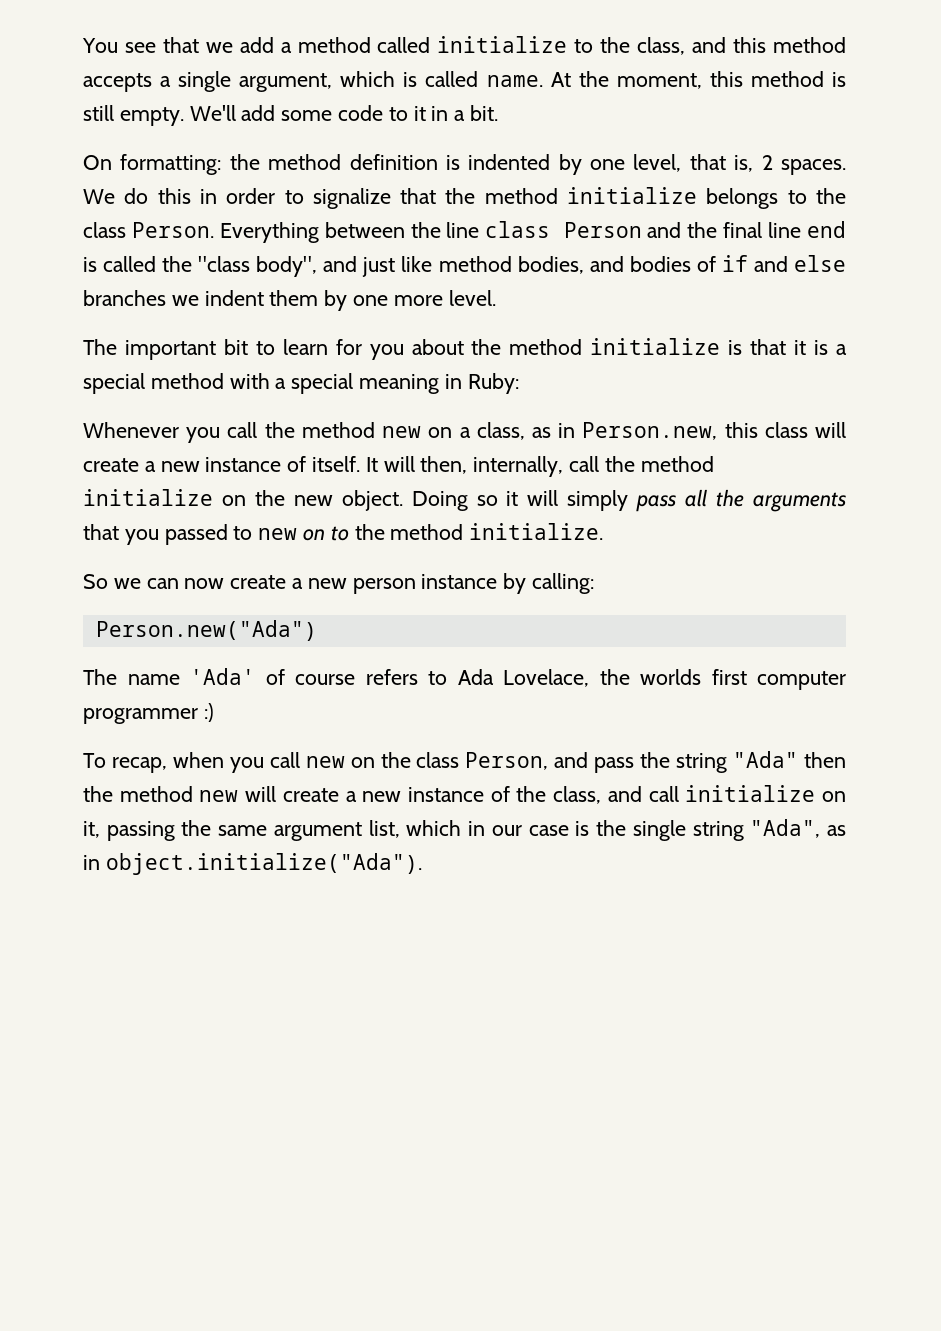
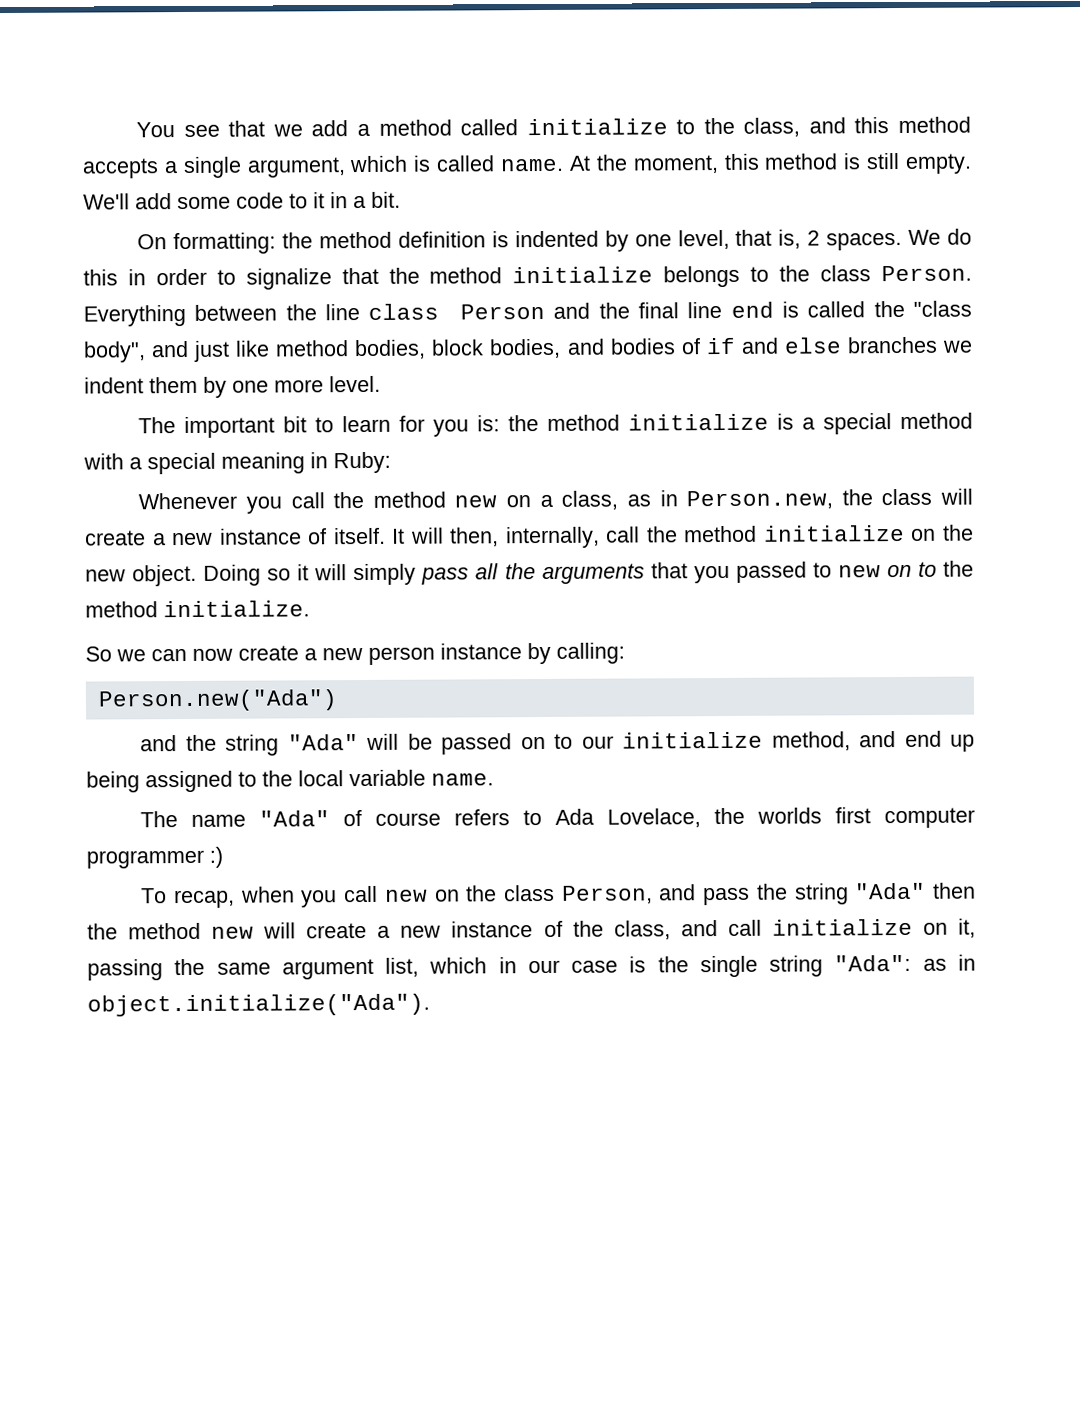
(584, 265) none -> [431,338,562,359] block bodies,
[411,339,464,355] about -> [477,415,501,432] is:
[750,339,829,355] that it is -> (795, 421) none
[724,422,758,438] this -> [841,489,873,506] the
(317, 630) none -> [140,730,975,756] [86,769,494,793] // and the string "Ada" will be passed on to our initialize method, and end up being assigned to the local variable name.
[190,668,255,685] 'Ada' -> [259,810,331,827] "Ada"
[750,819,821,838] "Ada", -> [834,954,912,972] "Ada":

